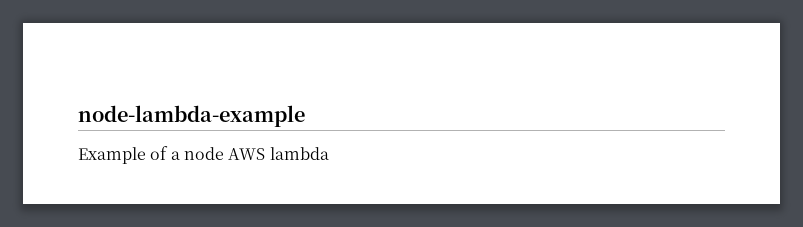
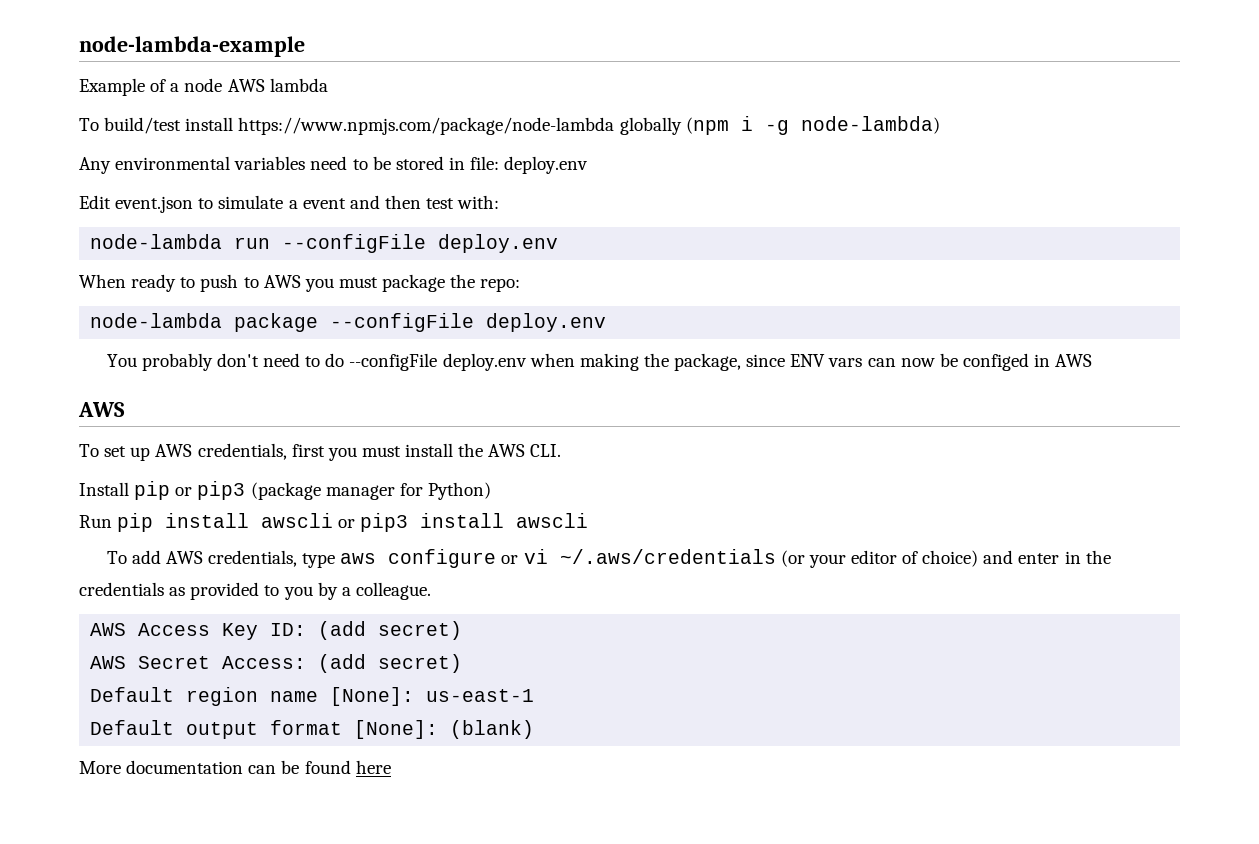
(329, 153) none -> [79,116,940,135] [79,156,589,174] [79,195,500,213] [90,234,559,253] [79,274,521,292] [90,313,607,332] [106,353,1093,371] [78,402,125,417] [79,443,562,461] [79,481,491,500] [79,513,589,532] [106,549,1111,568] [79,582,431,600] [90,621,463,640] [90,654,463,673] [90,687,535,706] [90,720,535,739] [79,760,391,774] // To build/test install https://www.npmjs.com/package/node-lambda globally (npm i -g node-lambda) // Any environmental variables need to be stored in file: deploy.env // Edit event.json to simulate a event and then test with: // node-lambda run --configFile deploy.env // When ready to push to AWS you must package the repo: // node-lambda package --configFile deploy.env // You probably don't need to do --configFile deploy.env when making the package, since ENV vars can now be configed in AWS // AWS // To set up AWS credentials, first you must install the AWS CLI. // Install pip or pip3 (package manager for Python) // Run pip install awscli or pip3 install awscli // To add AWS credentials, type aws configure or vi ~/.aws/credentials (or your editor of choice) and enter in the credentials as provided to you by a colleague. // AWS Access Key ID: (add secret) // AWS Secret Access: (add secret) // Default region name [None]: us-east-1 // Default output format [None]: (blank) // More documentation can be found here

